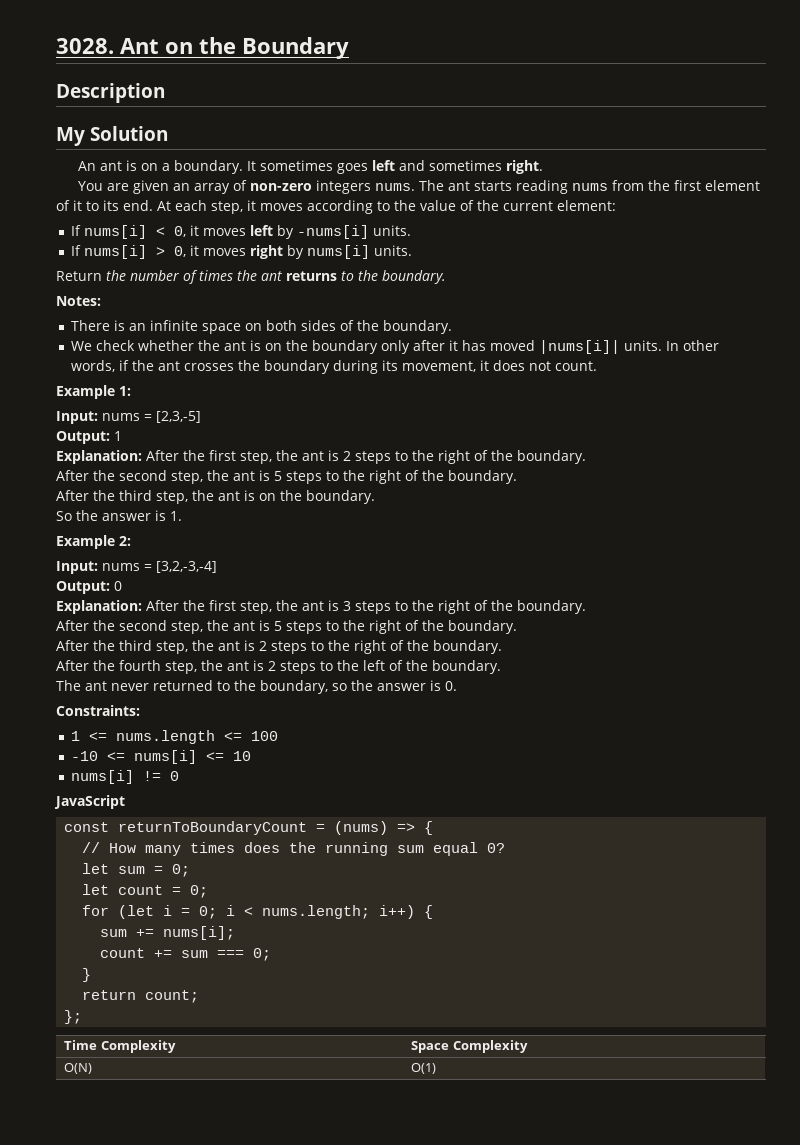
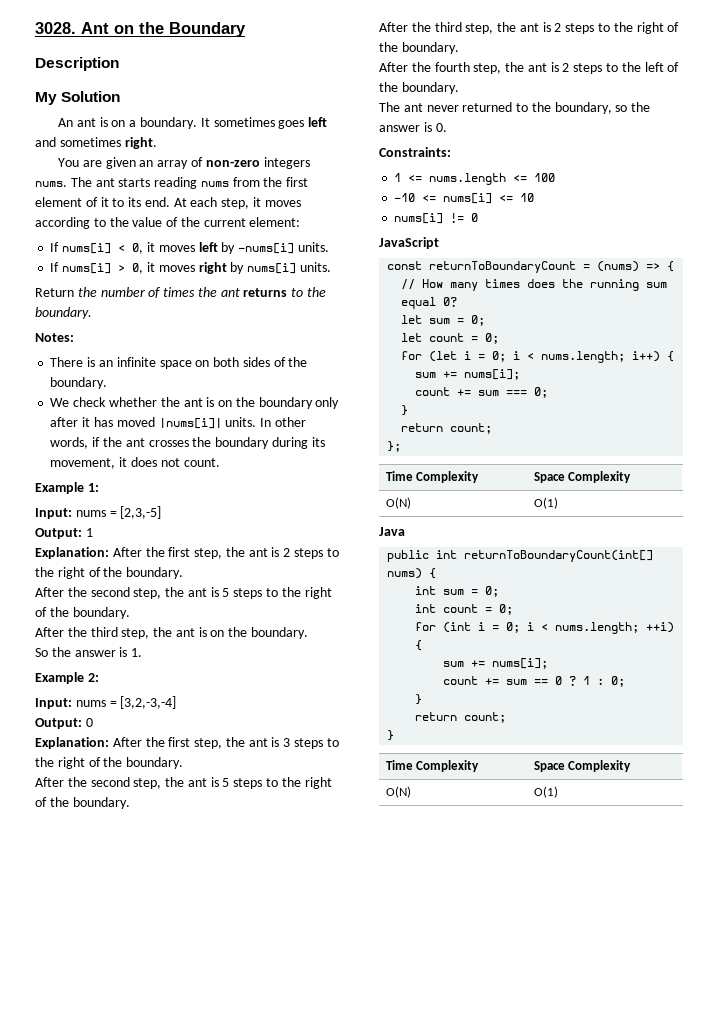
(437, 1068) none -> [379,527,405,536] [387,550,654,562] [387,568,437,579] [415,586,500,597] [415,604,514,615] [415,622,675,634] [415,640,423,651] [443,658,549,669] [443,676,626,687] [415,694,423,705] [415,712,507,723] [387,730,395,741] [385,760,480,772] [533,760,632,772] [385,786,411,798] [533,786,558,798] // Java // public int returnToBoundaryCount(int[] nums) { // int sum = 0; // int count = 0; // for (int i = 0; i < nums.length; ++i) { // sum += nums[i]; // count += sum == 0 ? 1 : 0; // } // return count; // } // Time Complexity | Space Complexity // O(N) | O(1)

